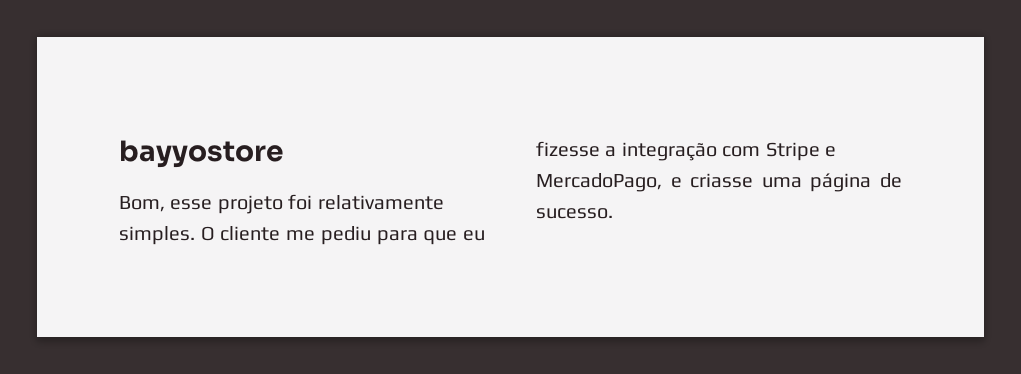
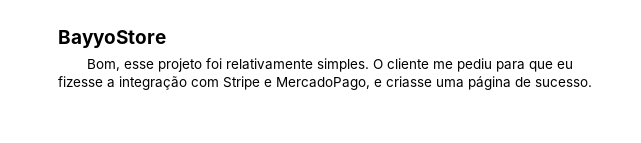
[119,140,283,168] bayyostore -> [58,30,166,48] BayyoStore

